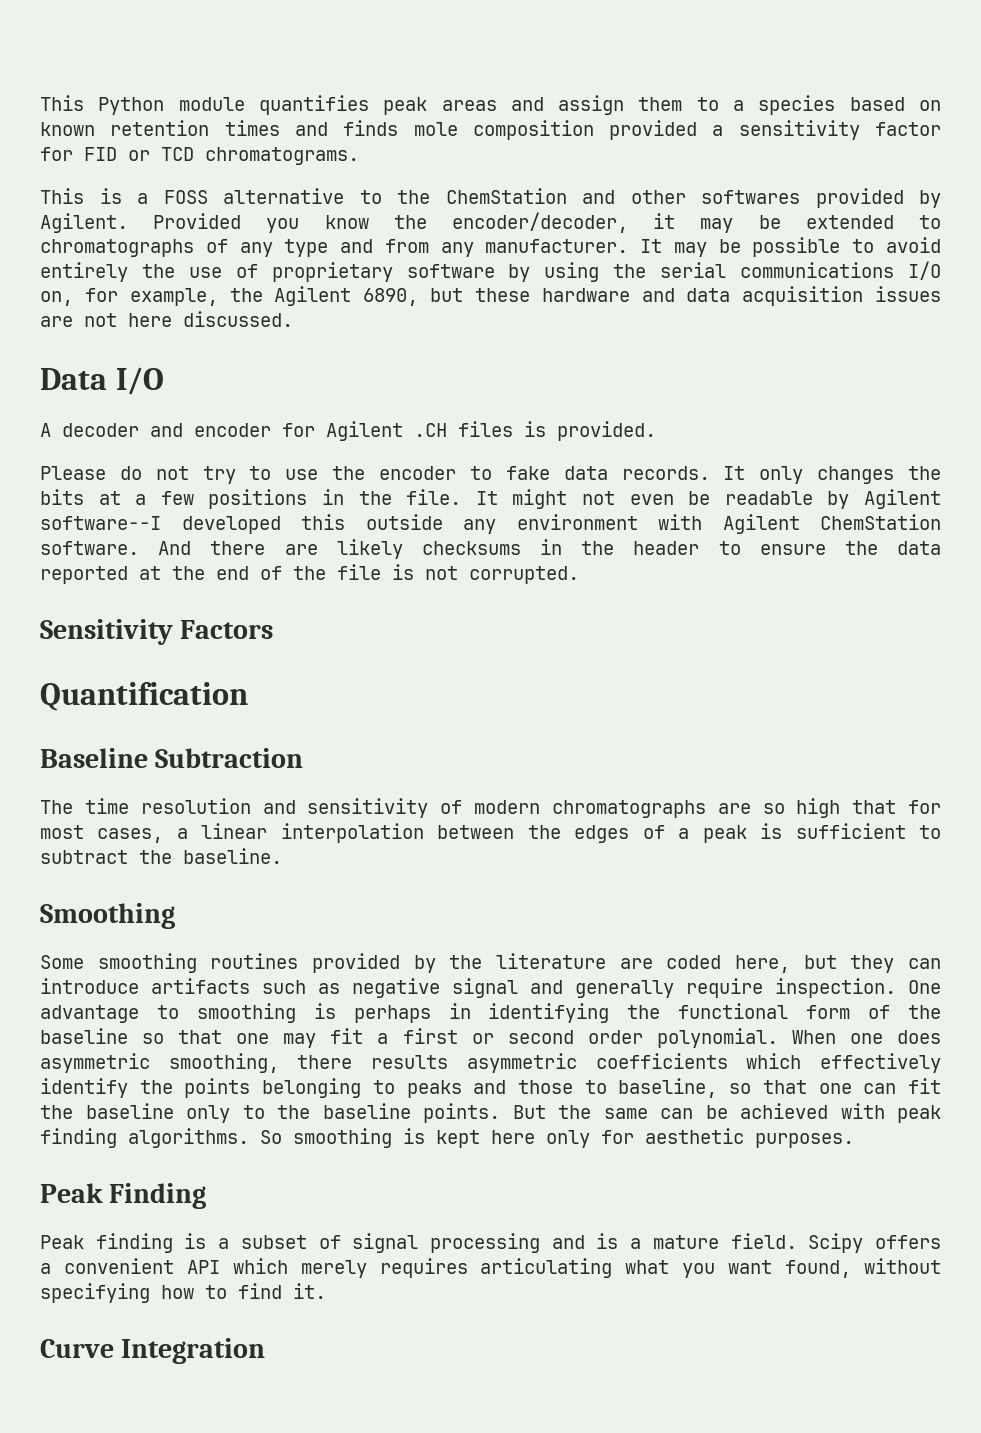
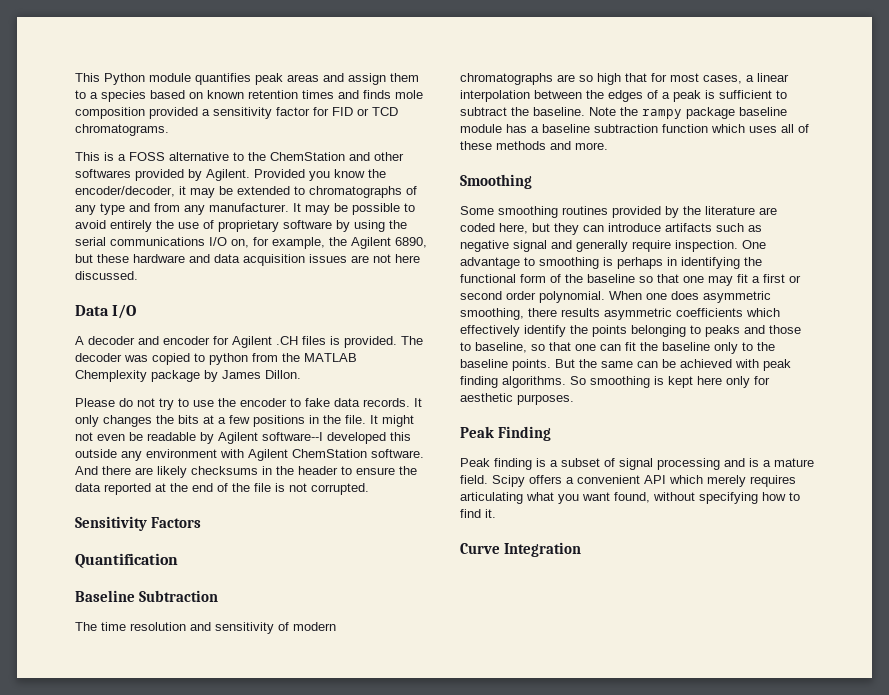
(656, 431) none -> [401,336,423,345] [75,353,357,365] [75,370,301,382] The decoder was copied to python from the MATLAB Chemplexity package by James Dillon.
(282, 856) none -> [589,107,787,119] [460,124,809,133] [460,141,608,150] Note the rampy package baseline module has a baseline subtraction function which uses all of these methods and more.

